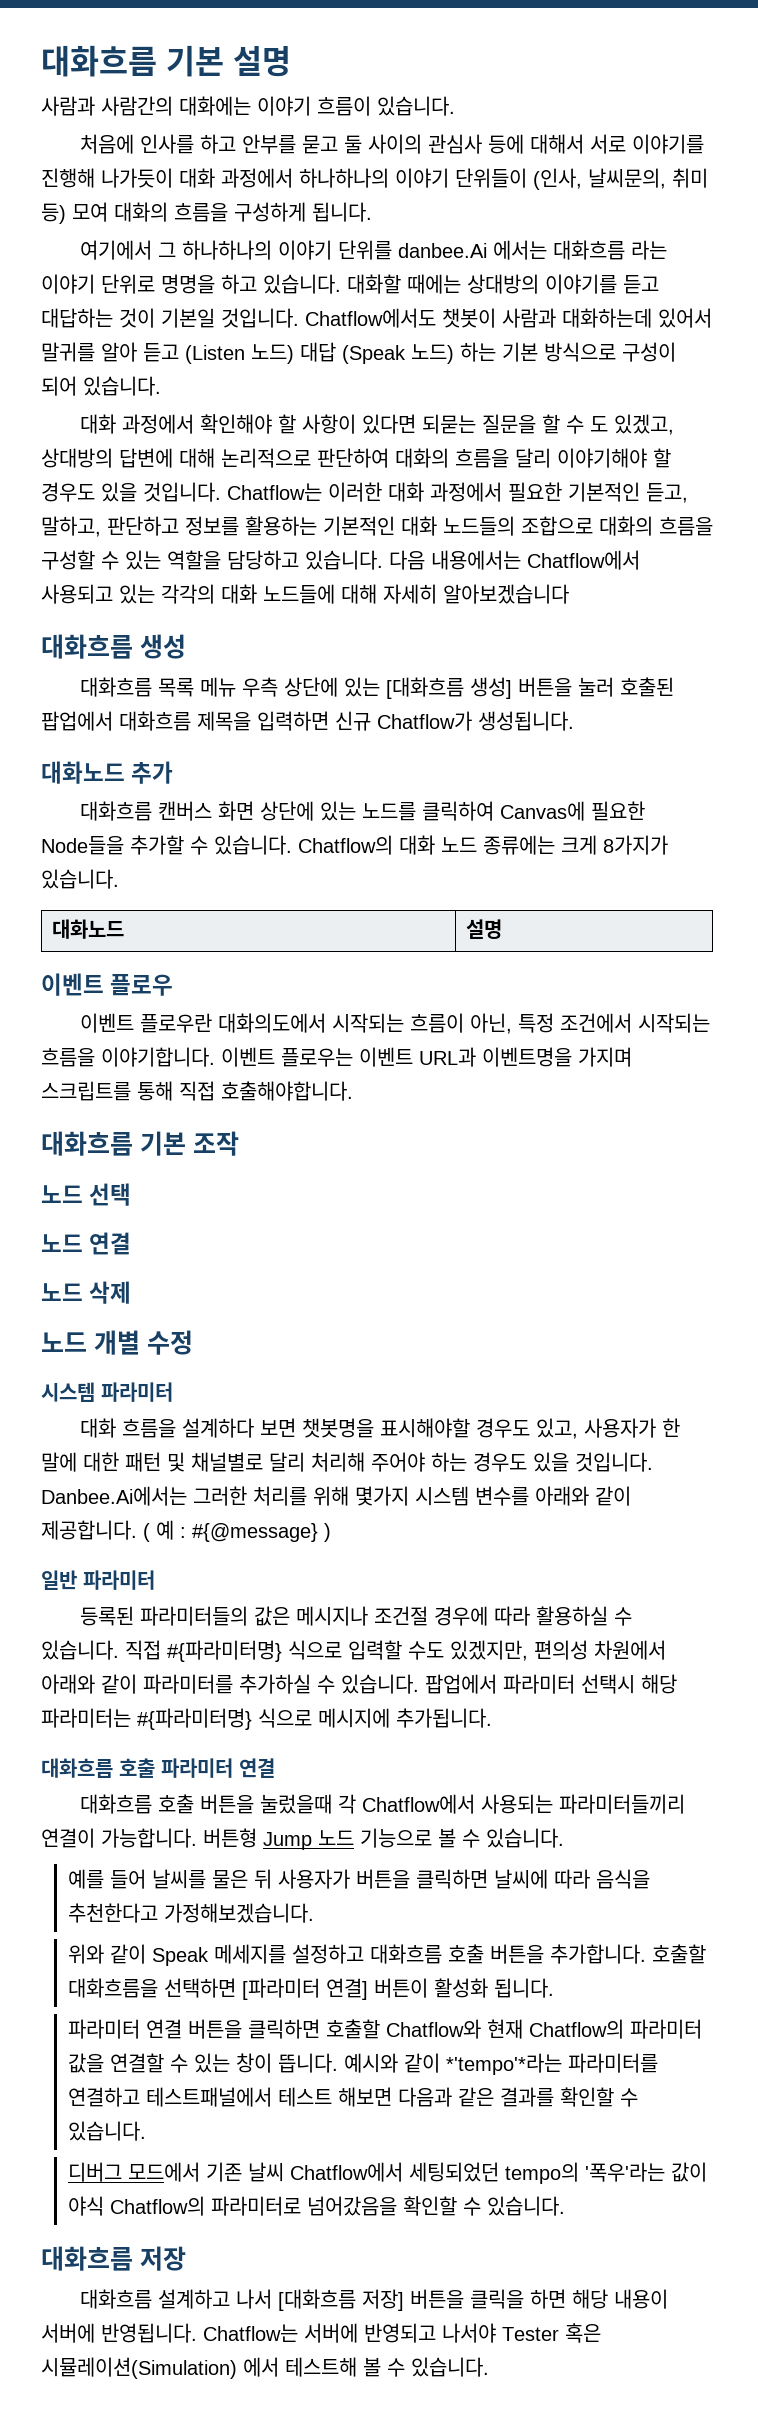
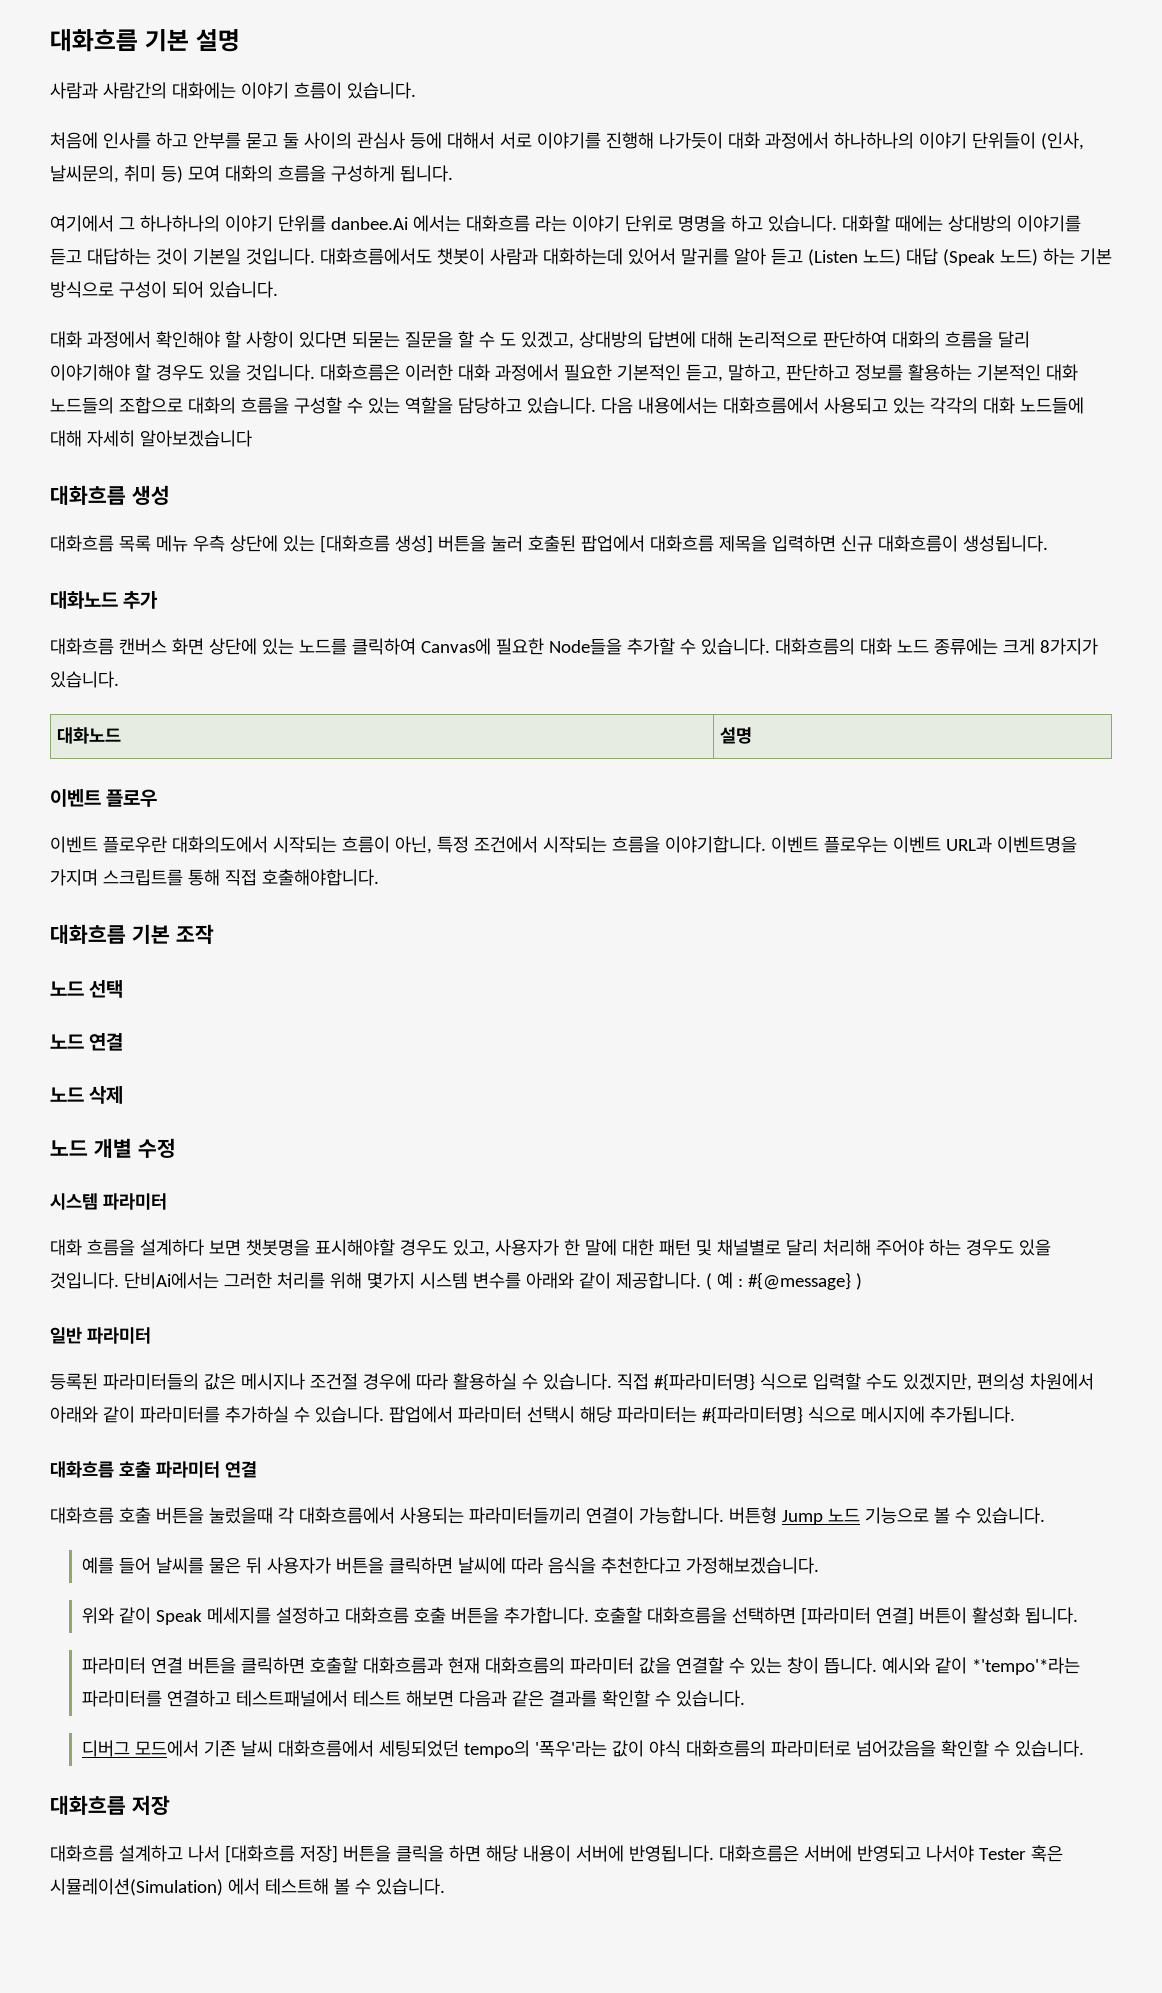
[305,308,436,328] Chatflow에서도 -> [319,248,432,265] 대화흐름에서도
[227,483,322,501] Chatflow는 -> [319,364,400,381] 대화흐름은
[527,550,640,570] Chatflow에서 -> [722,397,819,414] 대화흐름에서
[377,711,472,731] Chatflow가 -> [877,535,958,552] 대화흐름이
[298,835,393,855] Chatflow의 -> [774,638,855,655] 대화흐름의
[41,1486,187,1506] Danbee.Ai에서는 -> [123,1272,219,1289] 단비Ai에서는
[362,1794,476,1814] Chatflow에서 -> [298,1507,395,1524] 대화흐름에서
[386,2019,625,2039] Chatflow와 현재 Chatflow의 -> [362,1657,565,1674] 대화흐름과 현재 대화흐름의
[290,2162,404,2182] Chatflow에서 -> [277,1740,374,1757] 대화흐름에서
[110,2196,206,2216] Chatflow의 -> [685,1740,766,1757] 대화흐름의
[203,2324,298,2342] Chatflow는 -> [718,1845,799,1862] 대화흐름은

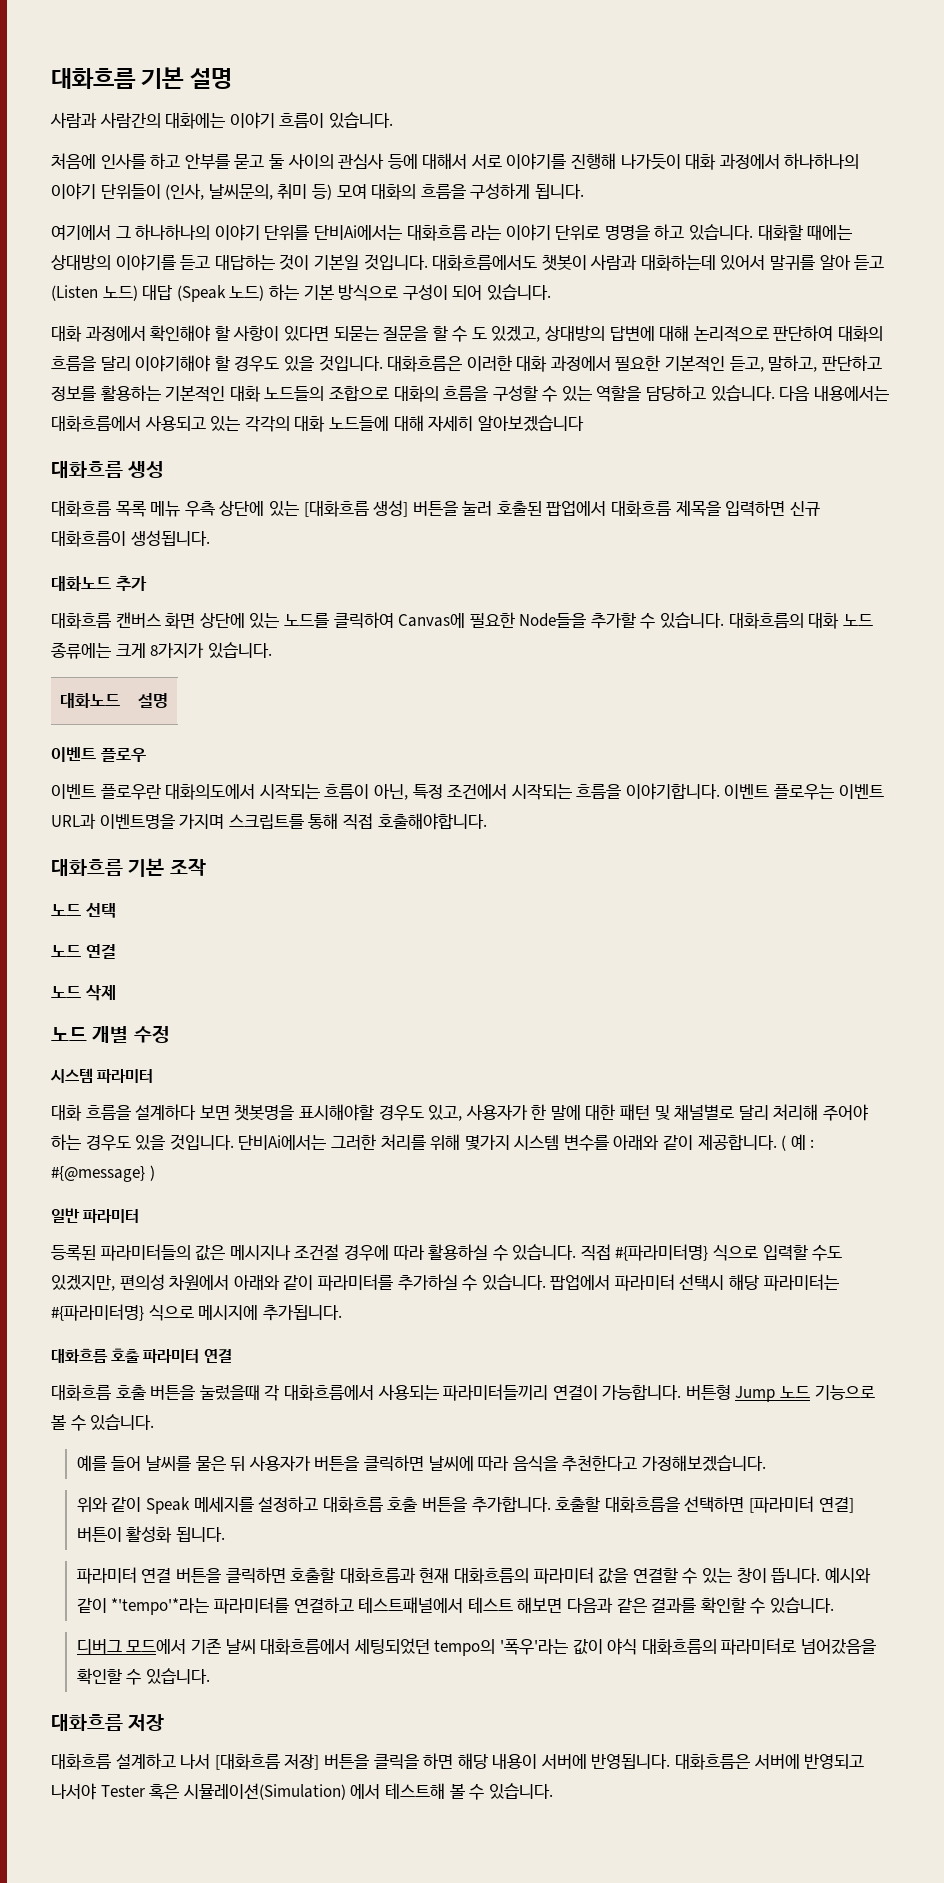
[330,215,461,232] danbee.Ai 에서는 -> [313,225,402,240] 단비Ai에서는

